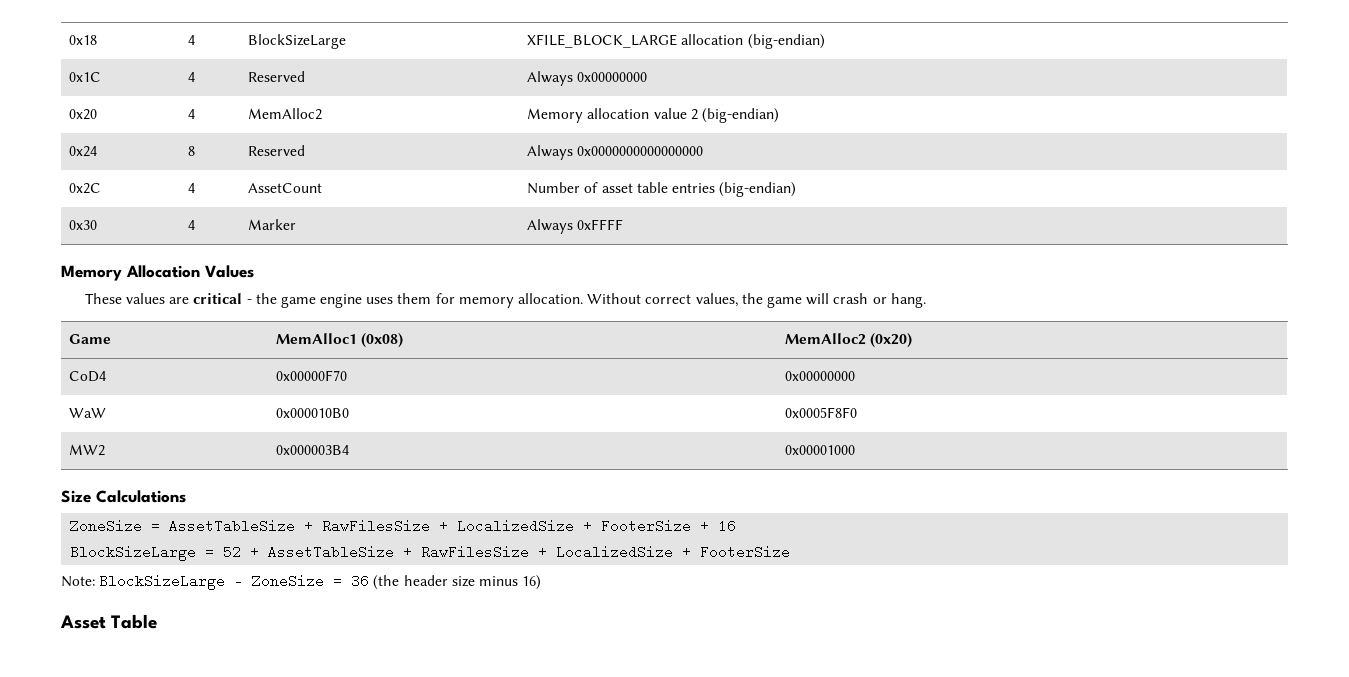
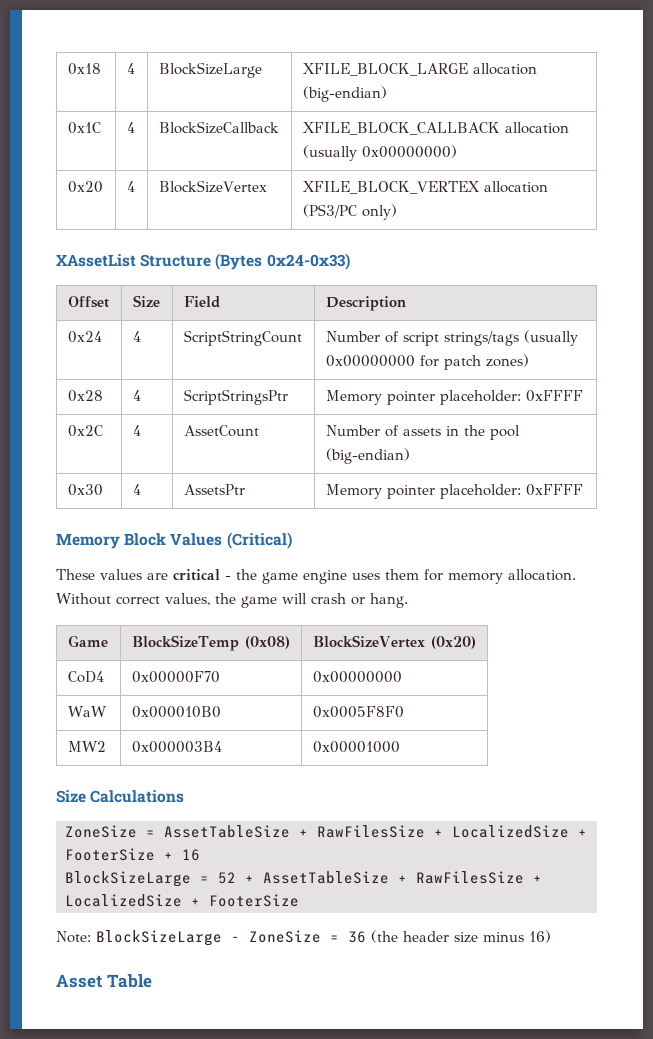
[248,71,306,82] [527,71,648,86] [69,109,98,120] [188,109,196,119] [248,108,323,120] [527,108,780,123] [69,146,98,157] [188,146,196,156] [248,145,306,156] [527,145,704,160] Reserved | Always 0x00000000 // 0x20 | 4 | MemAlloc2 | Memory allocation value 2 (big-endian) // 0x24 | 8 | Reserved | Always 0x0000000000000000 -> [158,121,279,134] [302,122,569,135] [302,145,457,161] [67,181,103,193] [126,181,135,192] [158,180,267,193] [302,181,548,194] [302,204,397,220] [56,253,350,270] [67,296,109,308] [132,295,160,307] [183,296,220,308] [325,296,406,311] [67,331,102,343] [132,331,141,342] [183,330,302,346] [325,330,578,346] [325,354,529,370] [67,390,103,402] [132,390,141,401] [183,389,288,405] [325,390,583,405] BlockSizeCallback | XFILE_BLOCK_CALLBACK allocation (usually 0x00000000) // 0x20 | 4 | BlockSizeVertex | XFILE_BLOCK_VERTEX allocation (PS3/PC only) // XAssetList Structure (Bytes 0x24-0x33) // Offset | Size | Field | Description // 0x24 | 4 | ScriptStringCount | Number of script strings/tags (usually 0x00000000 for patch zones) // 0x28 | 4 | ScriptStringsPtr | Memory pointer placeholder: 0xFFFF
[601,182,716,193] asset table entries -> [402,425,520,440] assets in the pool
[248,219,297,230] [527,219,574,234] Marker | Always -> [183,484,245,495] [325,484,521,499] AssetsPtr | Memory pointer placeholder:
[126,265,200,278] Allocation -> [124,533,167,546] Block
(254, 271) none -> [226,532,292,549] (Critical)
[276,333,358,344] MemAlloc1 -> [131,635,239,651] BlockSizeTemp
[785,333,867,345] MemAlloc2 -> [312,635,425,648] BlockSizeVertex

